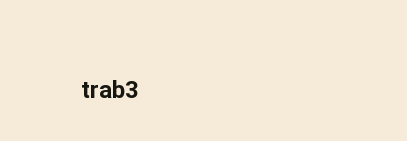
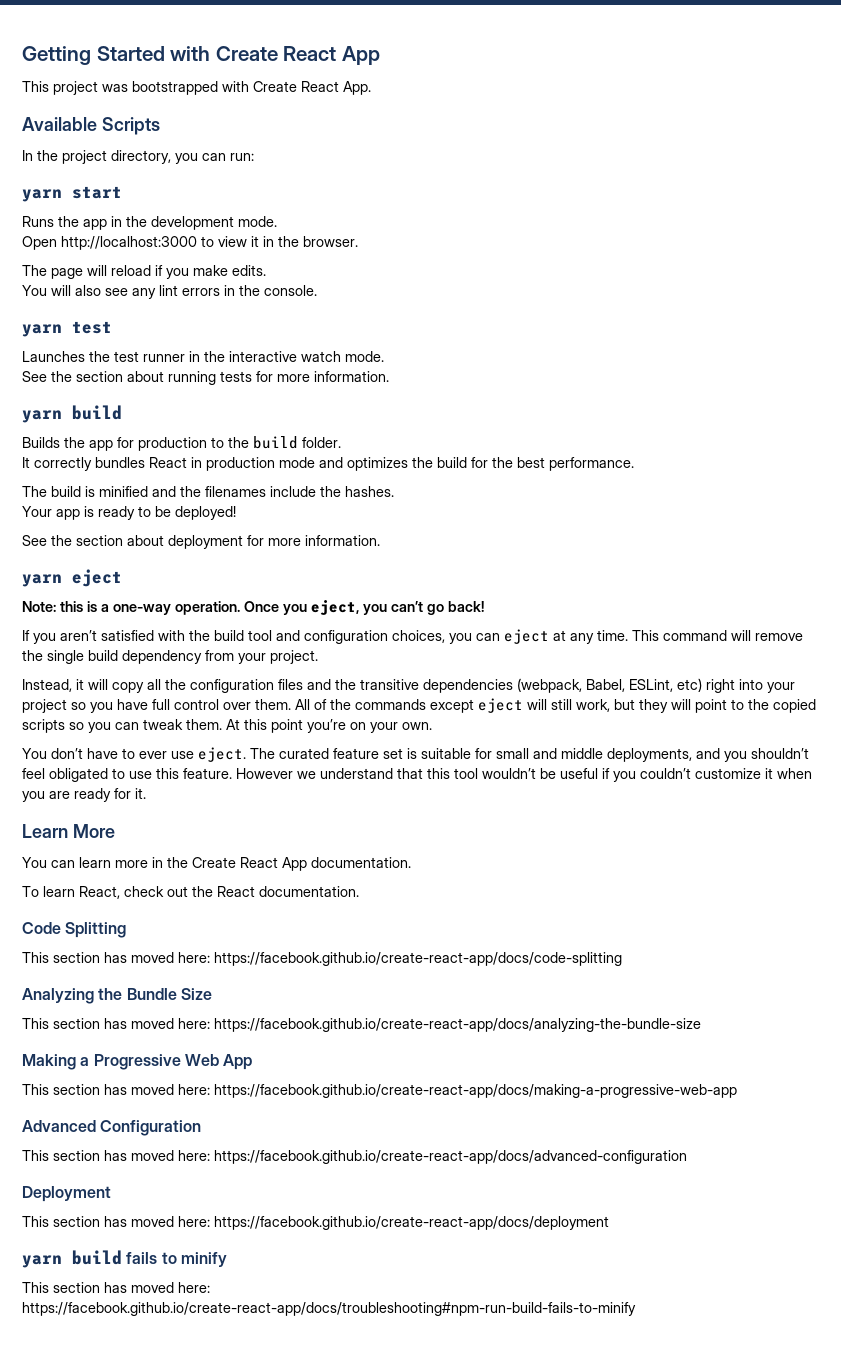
[81,80,139,98] trab3 -> [22,46,380,65] [22,81,371,95] [22,117,160,135] [22,150,254,164] [22,186,122,202] [22,216,277,230] [22,236,358,250] [22,265,266,279] [22,285,317,299] [22,321,112,337] [22,351,384,362] [22,371,389,385] [22,405,122,423] [22,436,341,451] [22,457,634,471] [22,486,394,497] [22,506,236,520] [22,535,380,549] [22,569,122,587] [22,600,484,615] [22,629,803,644] [22,650,318,664] [22,678,795,693] [22,698,816,713] [22,719,432,733] [22,747,809,762] [22,768,812,782] [22,788,146,802] [22,824,115,838] [22,857,411,871] [22,886,359,899] [22,922,127,938] [22,952,622,966] [22,988,212,1004] [22,1018,701,1032] [22,1054,253,1070] [22,1084,737,1098] [22,1120,202,1136] [22,1150,687,1164] [22,1186,111,1202] [22,1216,609,1230] [22,1250,227,1268] [22,1282,210,1293] [22,1302,636,1316] Getting Started with Create React App // This project was bootstrapped with Create React App. // Available Scripts // In the project directory, you can run: // yarn start // Runs the app in the development mode. // Open http://localhost:3000 to view it in the browser. // The page will reload if you make edits. // You will also see any lint errors in the console. // yarn test // Launches the test runner in the interactive watch mode. // See the section about running tests for more information. // yarn build // Builds the app for production to the build folder. // It correctly bundles React in production mode and optimizes the build for the best performance. // The build is minified and the filenames include the hashes. // Your app is ready to be deployed! // See the section about deployment for more information. // yarn eject // Note: this is a one-way operation. Once you eject, you can’t go back! // If you aren’t satisfied with the build tool and configuration choices, you can eject at any time. This command will remove the single build dependency from your project. // Instead, it will copy all the configuration files and the transitive dependencies (webpack, Babel, ESLint, etc) right into your project so you have full control over them. All of the commands except eject will still work, but they will point to the copied scripts so you can tweak them. At this point you’re on your own. // You don’t have to ever use eject. The curated feature set is suitable for small and middle deployments, and you shouldn’t feel obligated to use this feature. However we understand that this tool wouldn’t be useful if you couldn’t customize it when you are ready for it. // Learn More // You can learn more in the Create React App documentation. // To learn React, check out the React documentation. // Code Splitting // This section has moved here: https://facebook.github.io/create-react-app/docs/code-splitting // Analyzing the Bundle Size // This section has moved here: https://facebook.github.io/create-react-app/docs/analyzing-the-bundle-size // Making a Progressive Web App // This section has moved here: https://facebook.github.io/create-react-app/docs/making-a-progressive-web-app // Advanced Configuration // This section has moved here: https://facebook.github.io/create-react-app/docs/advanced-configuration // Deployment // This section has moved here: https://facebook.github.io/create-react-app/docs/deployment // yarn build fails to minify // This section has moved here: https://facebook.github.io/create-react-app/docs/troubleshooting#npm-run-build-fails-to-minify

